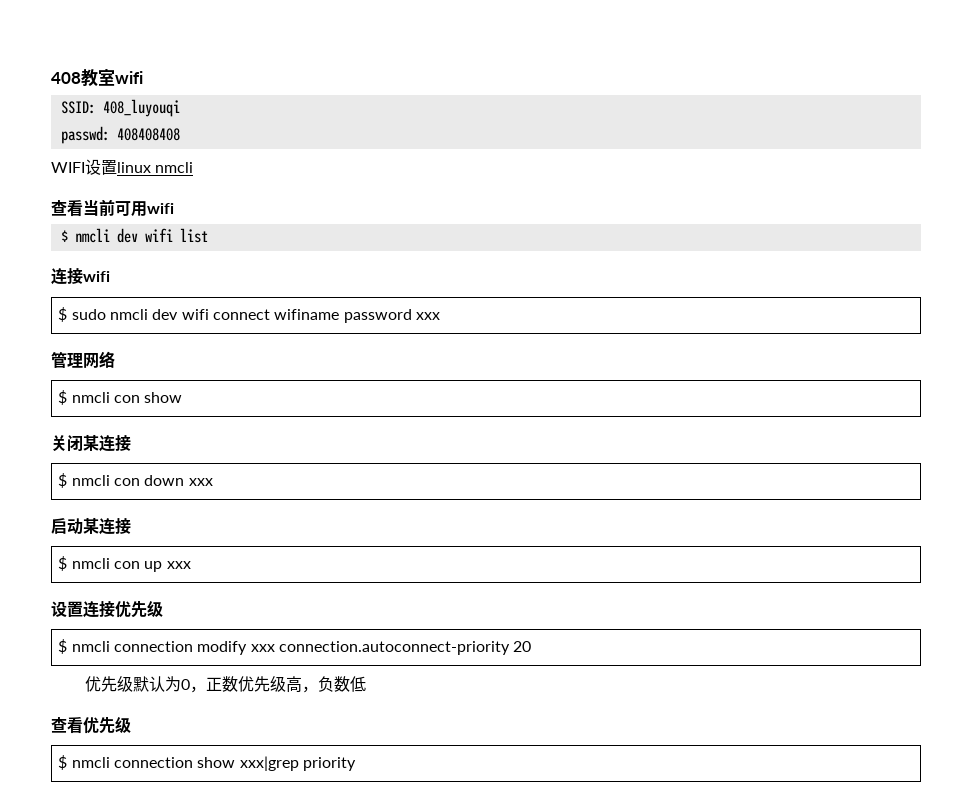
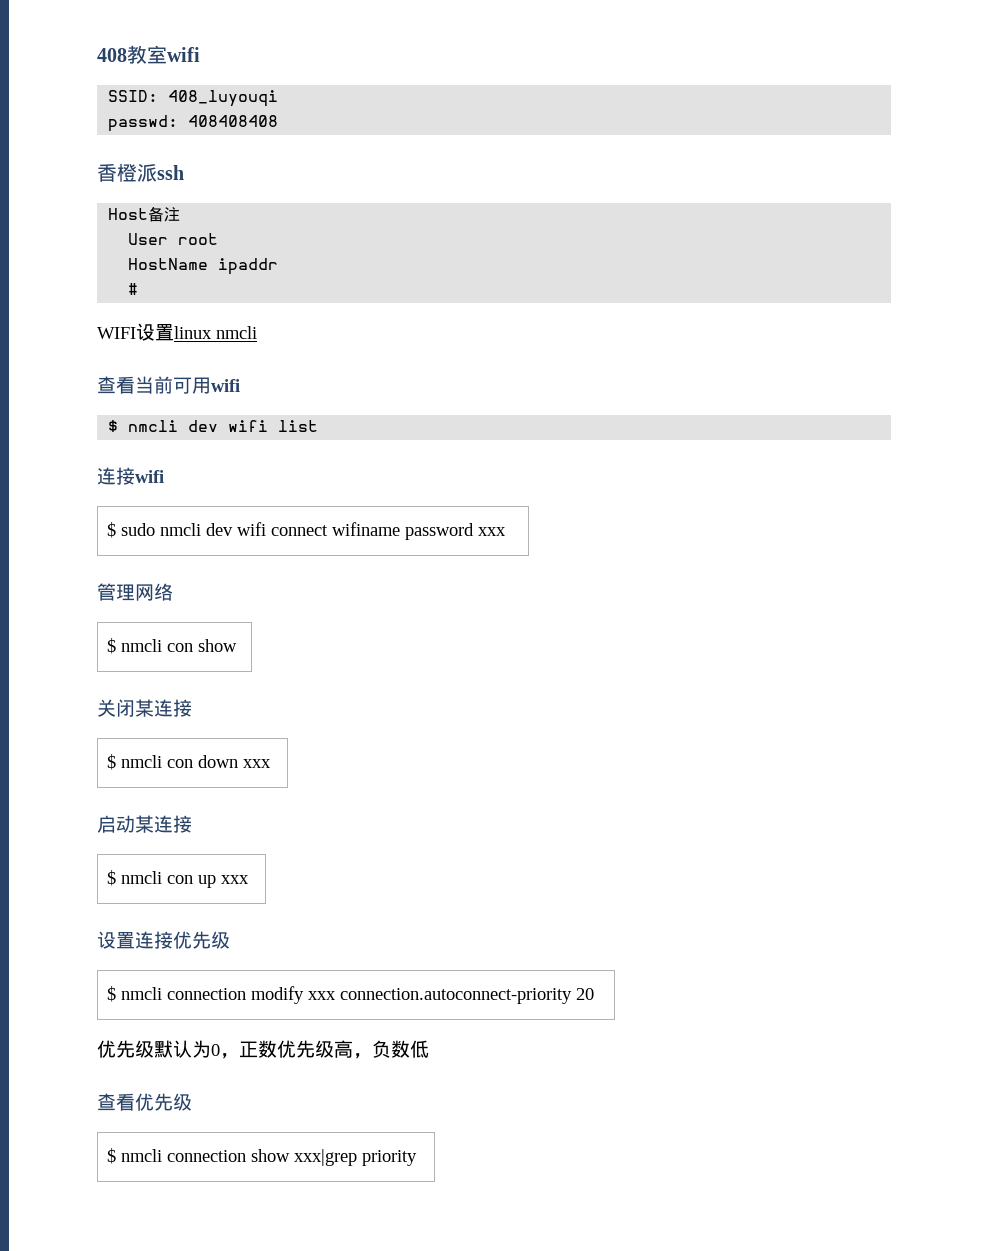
(180, 134) none -> [97,163,184,182] [108,206,181,222] [128,233,219,245] [128,258,279,275] [128,283,139,295] // 香橙派ssh // Host备注 // User root // HostName ipaddr // #

